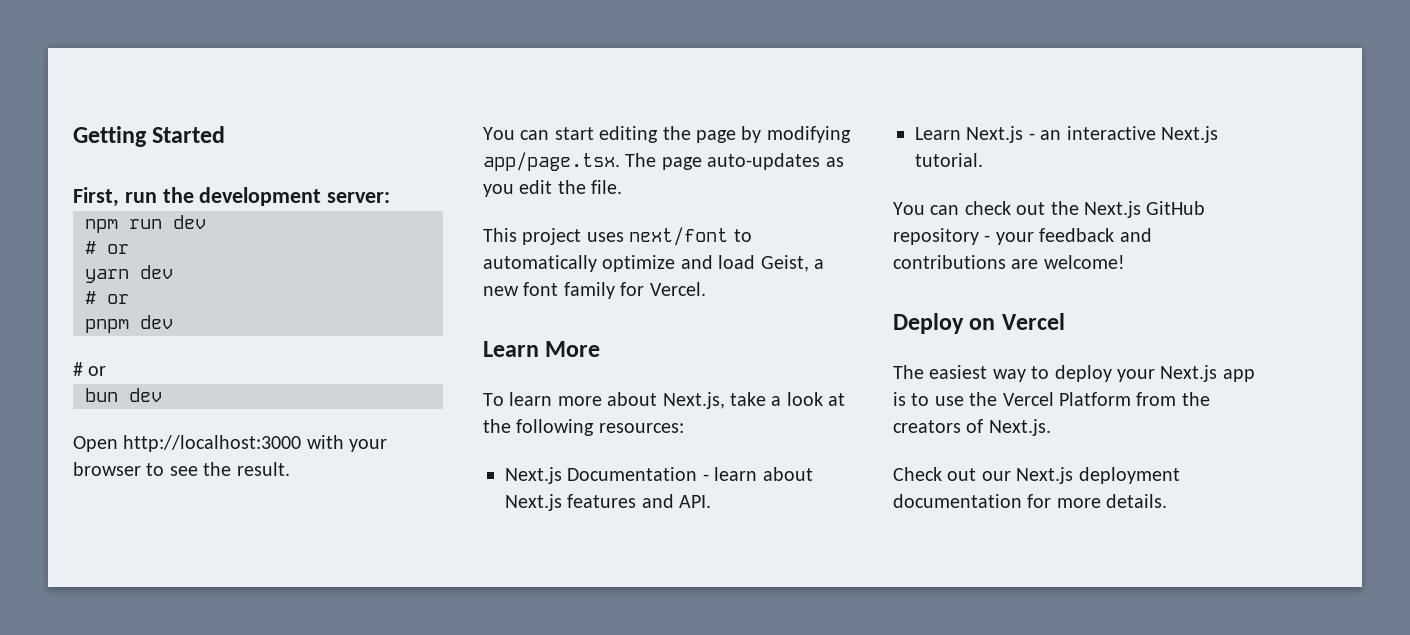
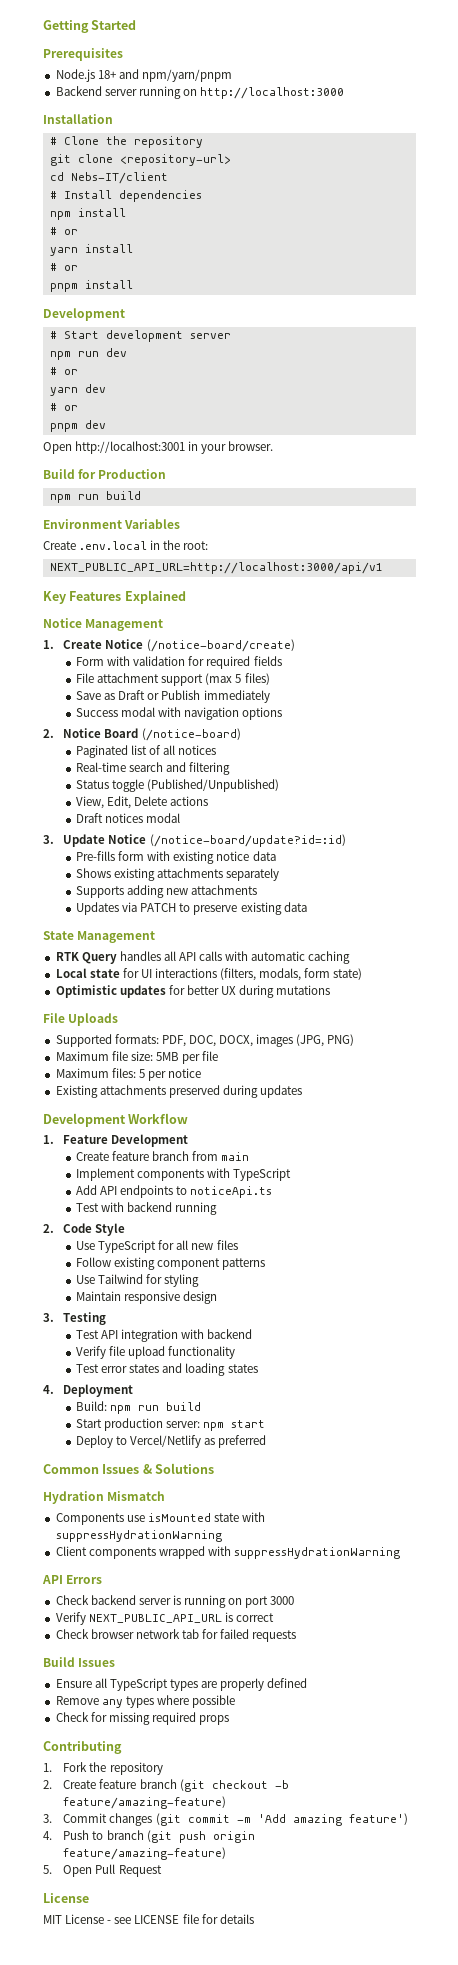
[73,187,391,207] First, run the development server: -> [43,48,123,61] [55,69,232,82] [55,86,345,99] [43,114,113,124] [49,136,203,148] [49,154,231,166] [49,172,168,184] [49,190,202,202] [49,208,126,220] [49,227,78,235] [49,244,133,256] [49,263,78,271] [49,280,133,292] [43,308,125,321] [49,330,231,342] Prerequisites // Node.js 18+ and npm/yarn/pnpm // Backend server running on http://localhost:3000 // Installation // # Clone the repository // git clone <repository-url> // cd Nebs-IT/client // # Install dependencies // npm install // # or // yarn install // # or // pnpm install // Development // # Start development server
[73,362,107,376] [85,388,162,402] [73,435,388,452] [73,462,290,476] [483,126,851,143] [483,152,844,171] [483,180,623,197] [483,227,752,246] [483,255,824,272] [483,282,706,299] [483,341,601,357] [483,392,846,409] [483,419,684,436] [505,467,813,484] [505,494,712,511] [915,126,1218,143] [915,153,983,167] [893,201,1206,218] [893,228,1152,245] [893,255,1125,269] [893,313,1065,334] [893,365,1255,382] [893,392,1210,406] [893,419,1051,436] [893,467,1180,484] [893,494,1168,508] # or // bun dev // Open http://localhost:3000 with your browser to see the result. // You can start editing the page by modifying app/page.tsx. The page auto-updates as you edit the file. // This project uses next/font to automatically optimize and load Geist, a new font family for Vercel. // Learn More // To learn more about Next.js, take a look at the following resources: // Next.js Documentation - learn about Next.js features and API. // Learn Next.js - an interactive Next.js tutorial. // You can check out the Next.js GitHub repository - your feedback and contributions are welcome! // Deploy on Vercel // The easiest way to deploy your Next.js app is to use the Vercel Platform from the creators of Next.js. // Check out our Next.js deployment documentation for more details. -> [43,441,274,454] [43,469,167,479] [49,491,141,503] [43,519,181,529] [43,540,209,550] [49,562,383,574] [43,590,186,604] [43,618,164,631] [43,639,295,652] [75,656,282,669] [75,673,270,686] [75,690,270,703] [75,707,283,720] [43,728,241,741] [75,745,217,758] [75,762,231,775] [75,779,280,792] [75,796,209,809] [75,813,181,823] [43,834,346,847] [75,851,276,864] [75,868,280,881] [75,885,258,898] [75,902,307,915] [43,931,156,943] [55,951,351,964] [55,968,363,981] [55,985,331,998] [43,1013,119,1026] [55,1034,355,1047] [55,1051,219,1064] [55,1068,202,1081] [55,1085,303,1098] [43,1113,189,1127] [43,1134,189,1147] [75,1151,250,1161] [75,1168,292,1181] [75,1185,273,1198] [75,1202,218,1215] [43,1223,126,1236] [75,1240,238,1253] [75,1257,266,1270] [75,1274,200,1287] [75,1291,218,1304] [43,1312,107,1325] [75,1329,253,1342] [75,1346,236,1359] [75,1363,258,1376] [43,1384,134,1397] [75,1401,202,1414] [75,1418,266,1431] [75,1435,267,1448] [43,1463,215,1474] [43,1491,166,1504] [55,1512,266,1525] [55,1530,222,1542] [55,1546,401,1559] [42,1575,103,1584] [55,1595,295,1608] [55,1612,274,1625] [55,1629,297,1642] [43,1657,116,1667] [55,1678,308,1691] [55,1695,236,1708] [55,1712,230,1725] [43,1741,122,1754] [43,1762,163,1775] [43,1779,289,1792] [63,1796,227,1809] [43,1813,408,1826] [43,1830,255,1843] [63,1847,227,1860] [43,1864,162,1877] [43,1893,89,1903] [43,1914,254,1924] Open http://localhost:3001 in your browser. // Build for Production // npm run build // Environment Variables // Create .env.local in the root: // NEXT_PUBLIC_API_URL=http://localhost:3000/api/v1 // Key Features Explained // Notice Management // 1. Create Notice (/notice-board/create) // Form with validation for required fields // File attachment support (max 5 files) // Save as Draft or Publish immediately // Success modal with navigation options // 2. Notice Board (/notice-board) // Paginated list of all notices // Real-time search and filtering // Status toggle (Published/Unpublished) // View, Edit, Delete actions // Draft notices modal // 3. Update Notice (/notice-board/update?id=:id) // Pre-fills form with existing notice data // Shows existing attachments separately // Supports adding new attachments // Updates via PATCH to preserve existing data // State Management // RTK Query handles all API calls with automatic caching // Local state for UI interactions (filters, modals, form state) // Optimistic updates for better UX during mutations // File Uploads // Supported formats: PDF, DOC, DOCX, images (JPG, PNG) // Maximum file size: 5MB per file // Maximum files: 5 per notice // Existing attachments preserved during updates // Development Workflow // 1. Feature Development // Create feature branch from main // Implement components with TypeScript // Add API endpoints to noticeApi.ts // Test with backend running // 2. Code Style // Use TypeScript for all new files // Follow existing component patterns // Use Tailwind for styling // Maintain responsive design // 3. Testing // Test API integration with backend // Verify file upload functionality // Test error states and loading states // 4. Deployment // Build: npm run build // Start production server: npm start // Deploy to Vercel/Netlify as preferred // Common Issues & Solutions // Hydration Mismatch // Components use isMounted state with suppressHydrationWarning // Client components wrapped with suppressHydrationWarning // API Errors // Check backend server is running on port 3000 // Verify NEXT_PUBLIC_API_URL is correct // Check browser network tab for failed requests // Build Issues // Ensure all TypeScript types are properly defined // Remove any types where possible // Check for missing required props // Contributing // 1. Fork the repository // 2. Create feature branch (git checkout -b feature/amazing-feature) // 3. Commit changes (git commit -m 'Add amazing feature') // 4. Push to branch (git push origin feature/amazing-feature) // 5. Open Pull Request // License // MIT License - see LICENSE file for details

